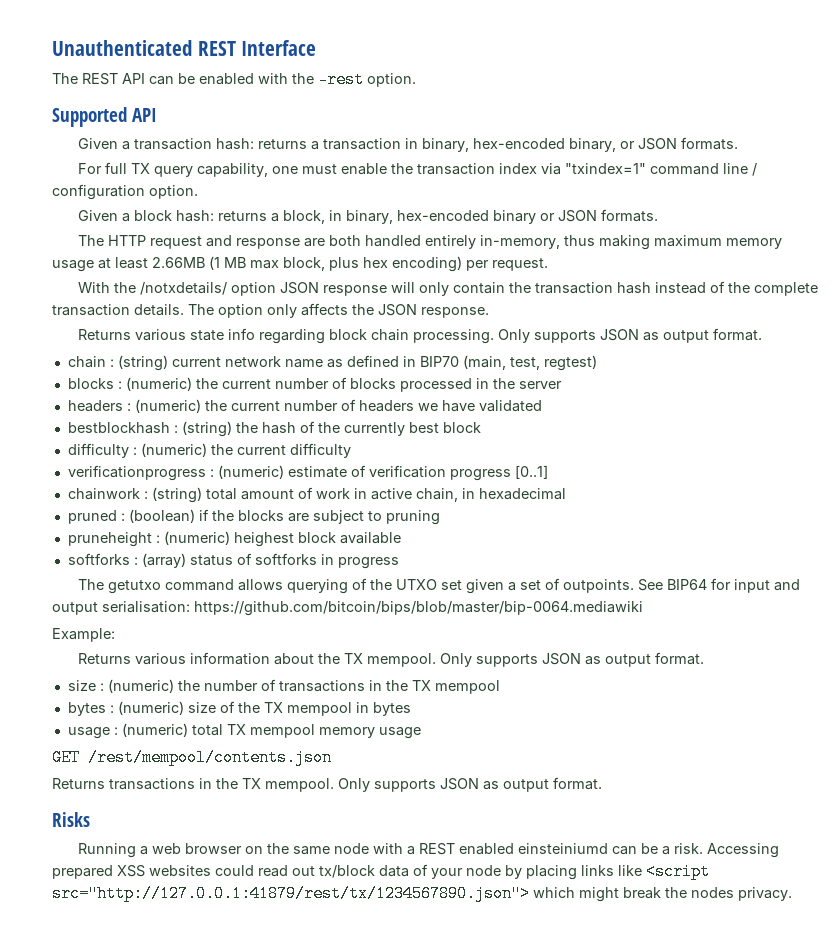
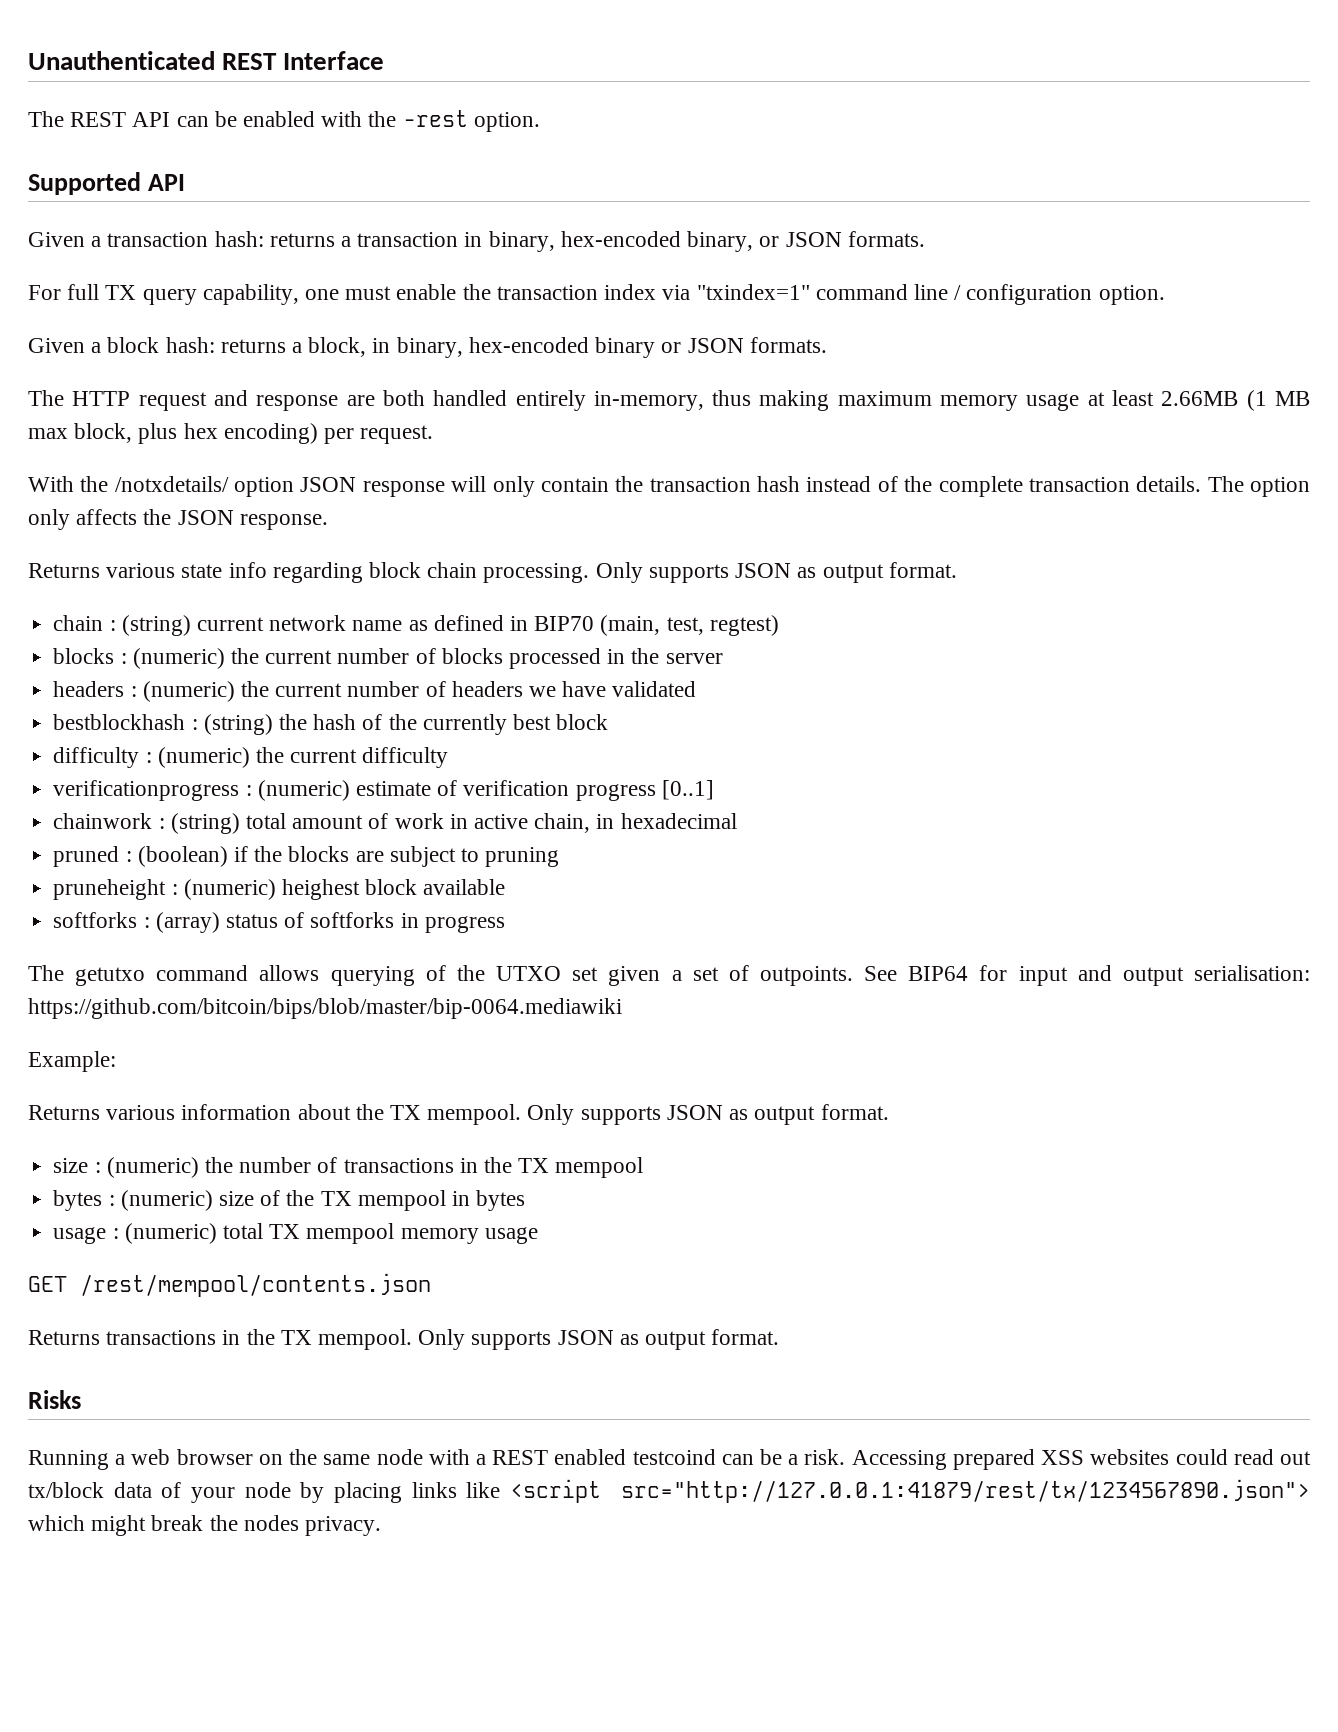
[518,843,609,854] einsteiniumd -> [632,1449,716,1465] testcoind

